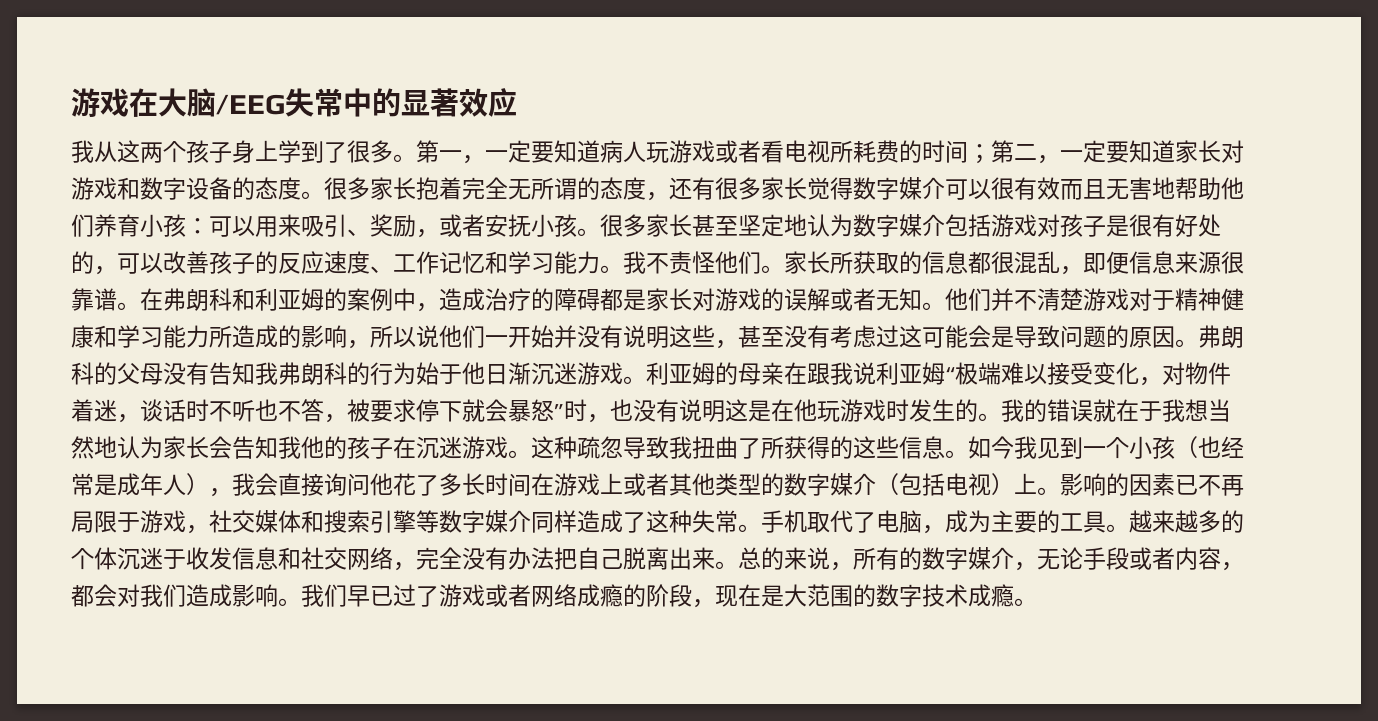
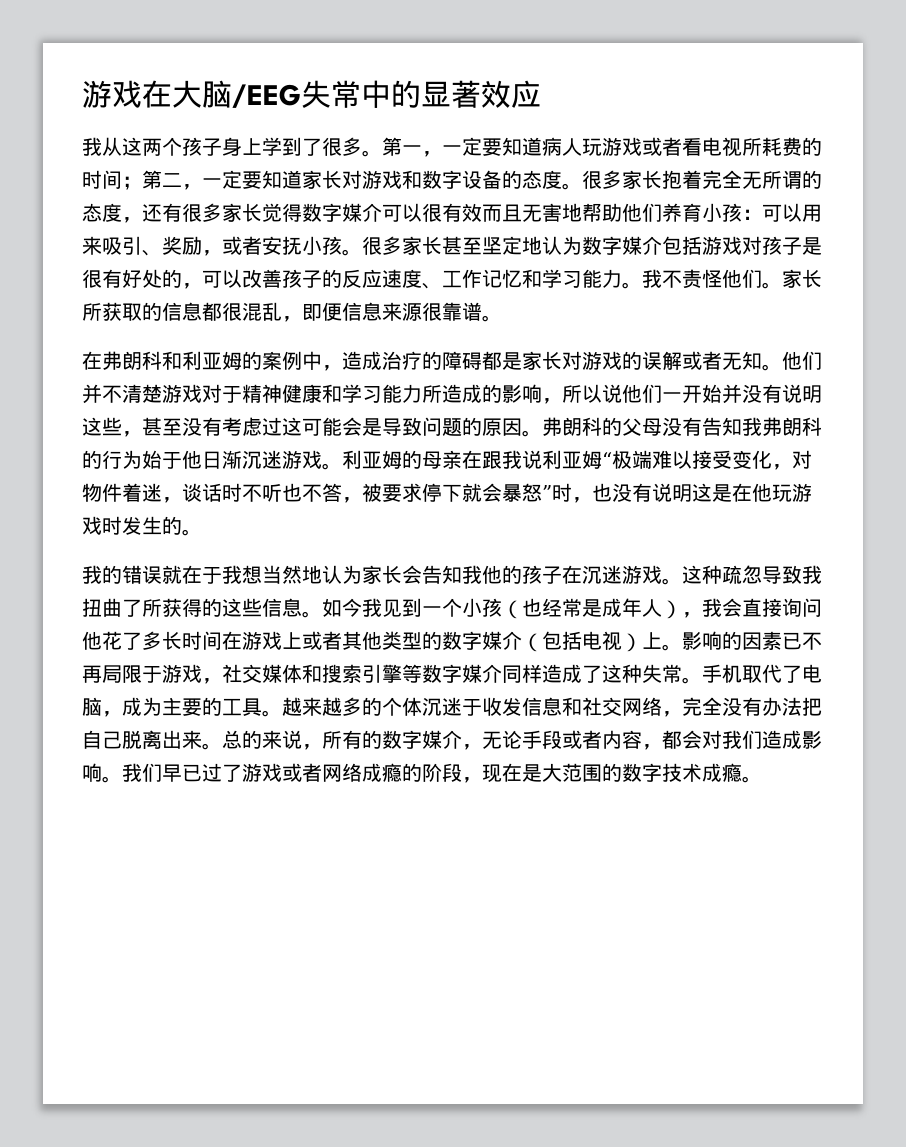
(140, 306) none -> (502, 318) //
(1001, 417) none -> (202, 532) //

